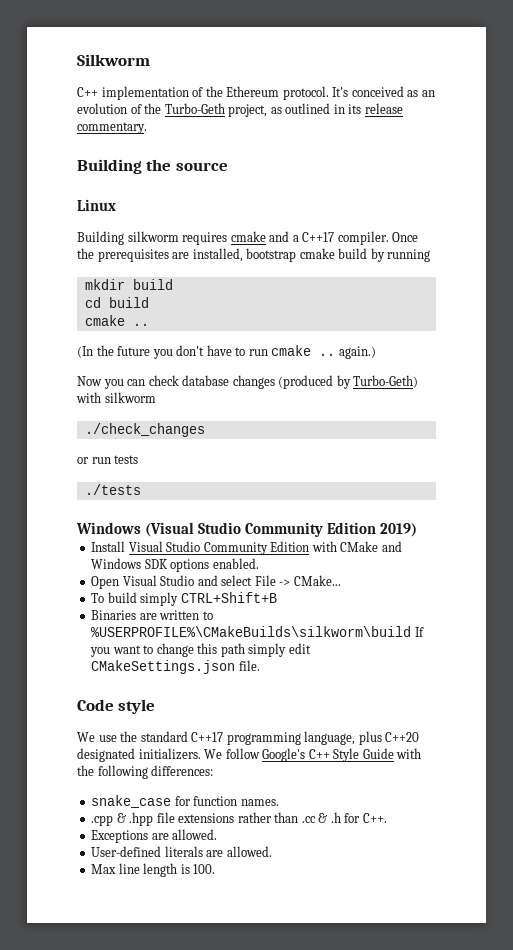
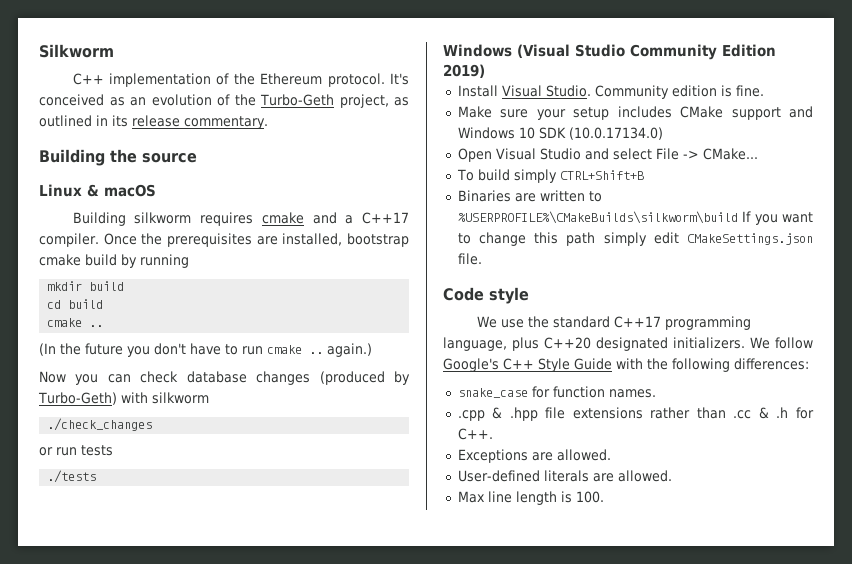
(116, 205) none -> [87,184,156,197] & macOS
[166,541,402,555] [91,558,259,572] Studio Community Edition with CMake and Windows SDK options enabled. -> [545,85,764,99] [457,106,813,120] [457,127,663,140] Studio. Community edition is fine. // Make sure your setup includes CMake support and Windows 10 SDK (10.0.17134.0)

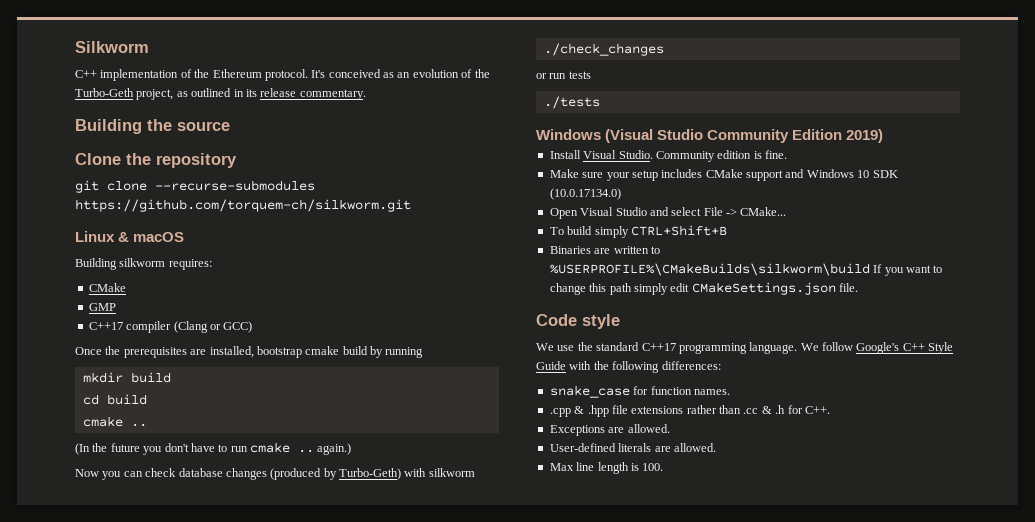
(197, 158) none -> [75,153,237,168] [75,180,315,193] [75,199,411,212] // Clone the repository // git clone --recurse-submodules https://github.com/torquem-ch/silkworm.git
[200,212,409,226] [39,233,99,247] requires cmake and a C++17 compiler. -> [168,259,212,270] [88,283,126,292] [88,303,116,311] [88,321,253,333] requires: // CMake // GMP // C++17 compiler (Clang or GCC) //
[443,337,745,351] language, plus C++20 designated initializers. -> [749,342,798,354] language.

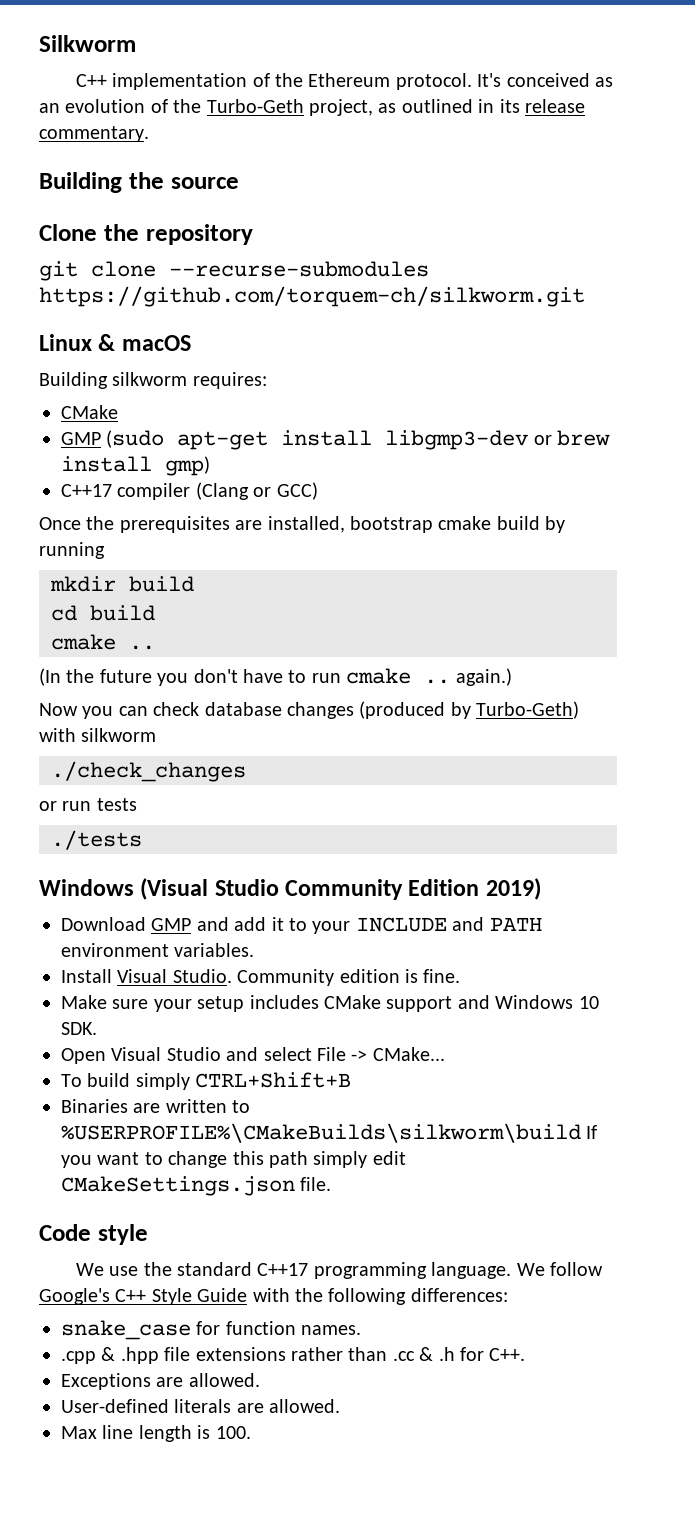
(116, 307) none -> [106,430,611,450] [61,456,210,476] (sudo apt-get install libgmp3-dev or brew install gmp)
(884, 136) none -> [61,917,542,934] [61,943,255,957] // Download GMP and add it to your INCLUDE and PATH environment variables.
[872,170,898,178] [549,188,621,200] SDK (10.0.17134.0) -> [61,1022,97,1035] SDK.

